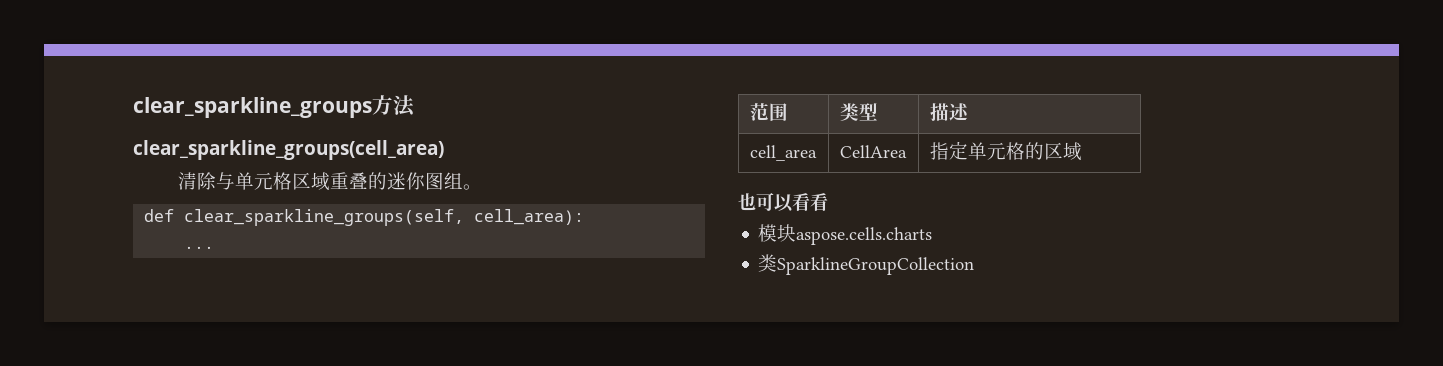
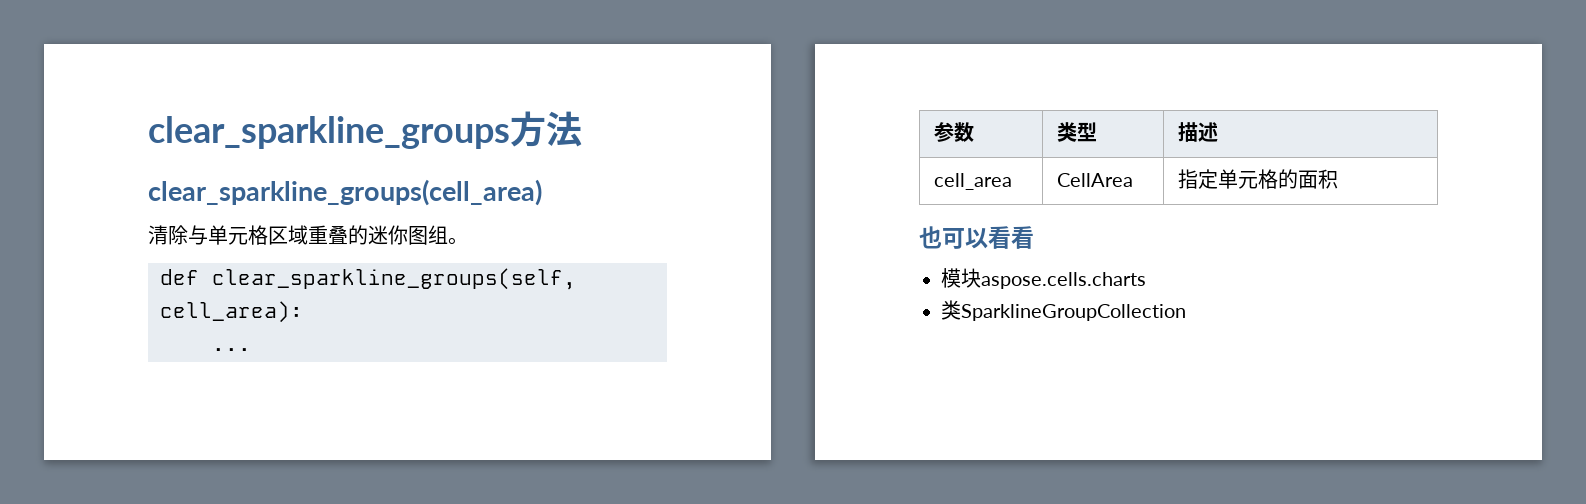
[749,103,788,121] 范围 -> [933,122,974,142] 参数
[1043,142,1082,161] 区域 -> [1297,169,1338,189] 面积

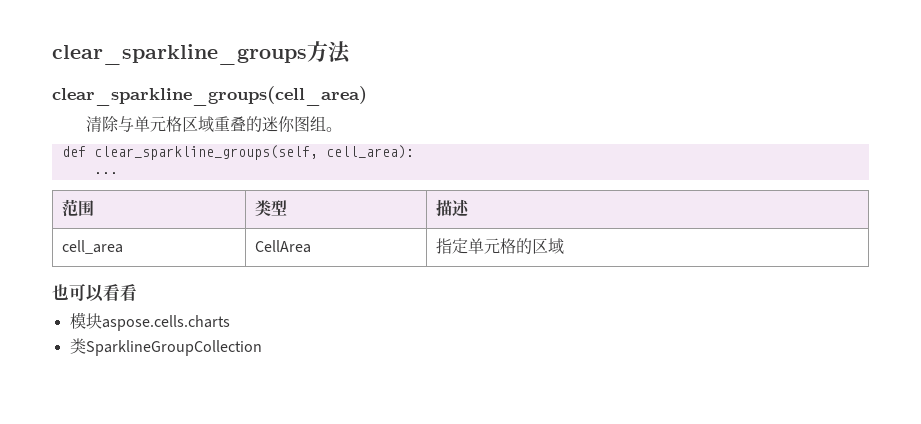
[933,122,974,142] 参数 -> [62,199,95,217] 范围
[1297,169,1338,189] 面积 -> [532,238,565,254] 区域

